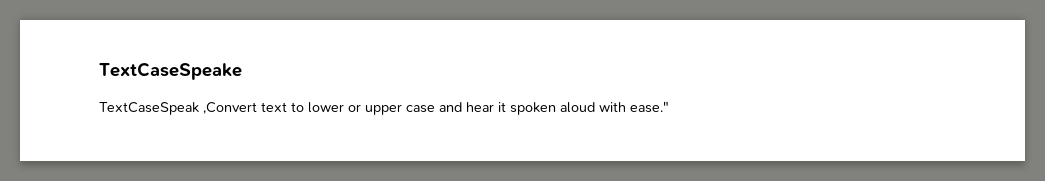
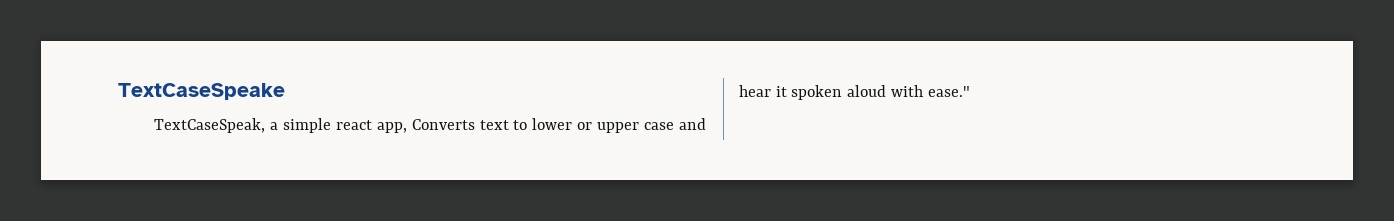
[99,102,257,115] TextCaseSpeak ,Convert -> [154,118,475,133] TextCaseSpeak, a simple react app, Converts

